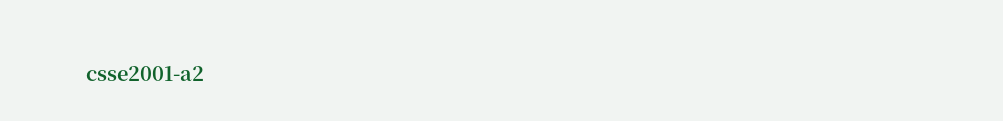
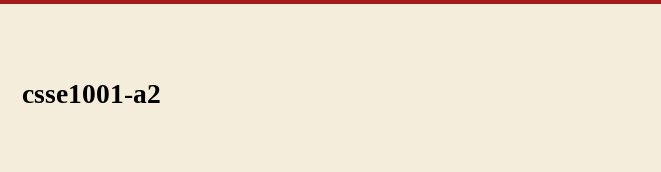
[86,66,204,81] csse2001-a2 -> [22,85,161,103] csse1001-a2

